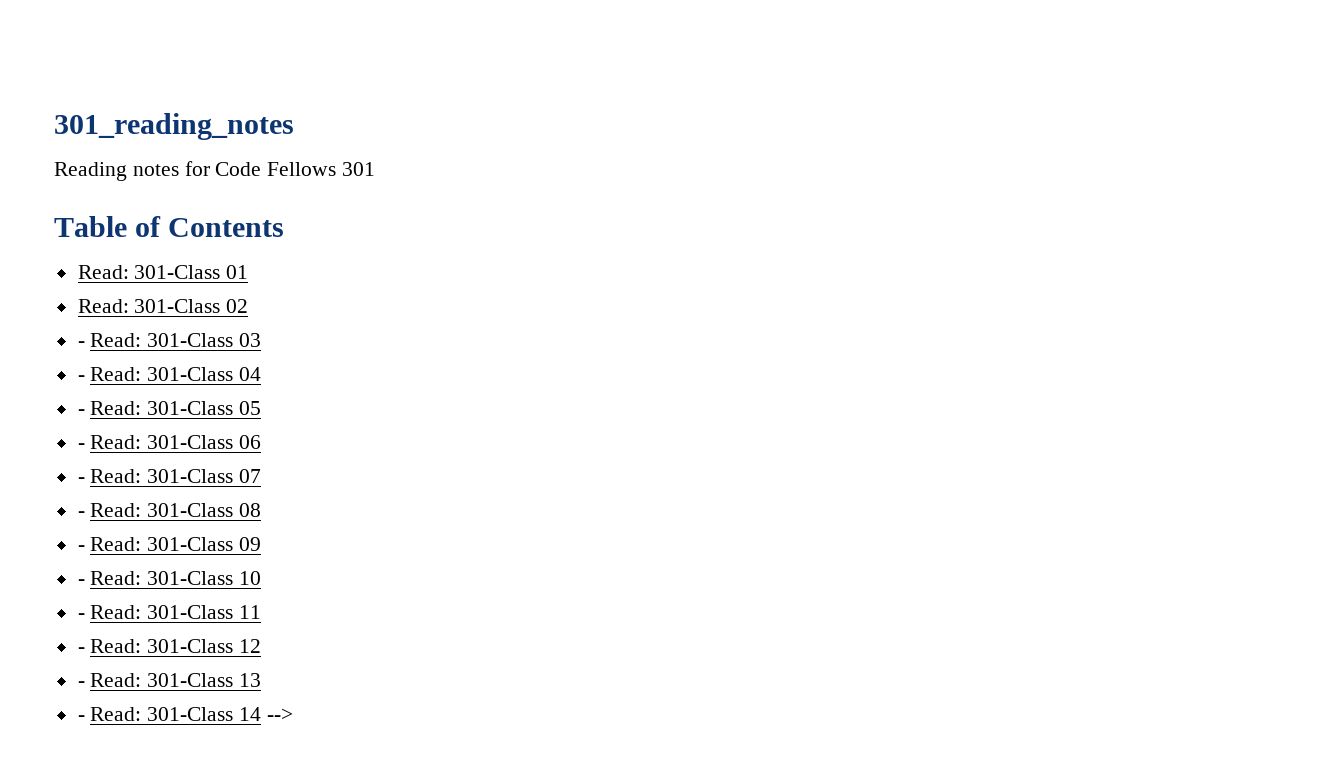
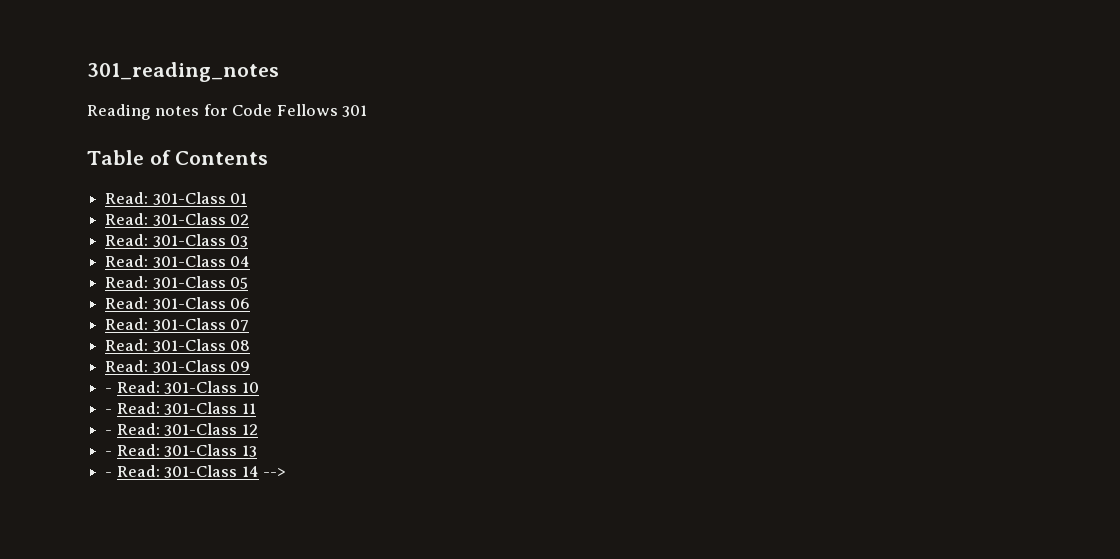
[77,341,85,347] - -> (250, 219) none
[77,375,85,381] - -> (249, 241) none
[77,409,85,415] - -> (251, 261) none
[77,443,85,449] - -> (249, 283) none
[77,477,85,483] - -> (251, 303) none
[77,511,85,517] - -> (250, 325) none
[77,545,85,551] - -> (251, 345) none

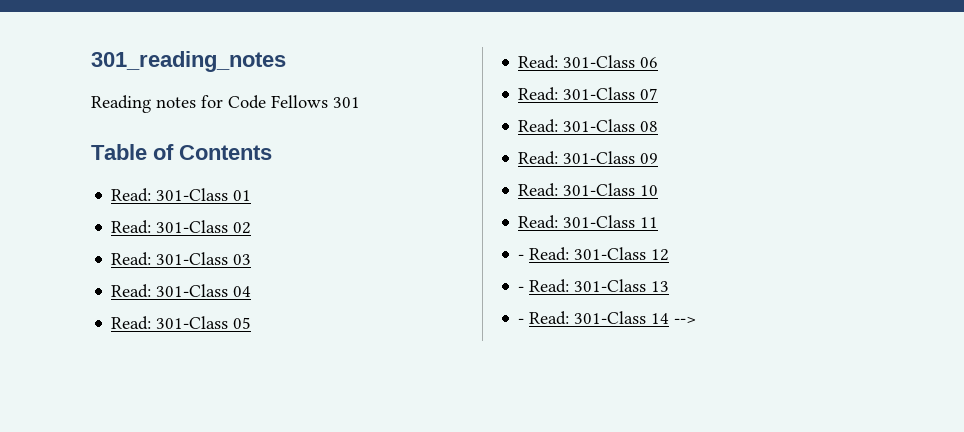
[105,388,113,393] - -> (659, 158) none
[105,409,113,414] - -> (659, 190) none

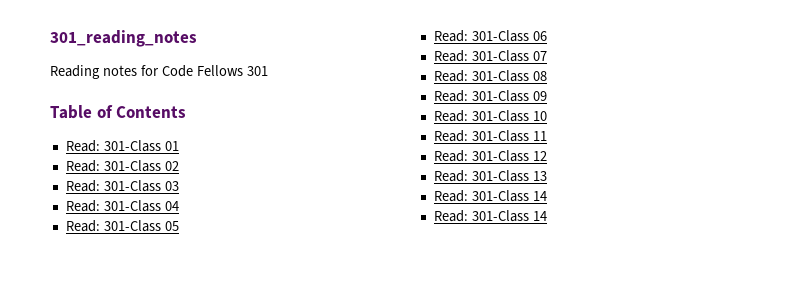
[518,254,525,260] - -> (547, 136) none
[518,286,525,292] - -> (547, 156) none
[518,311,697,325] - Read: 301-Class 14 --> -> [433,190,547,202] [433,210,547,222] Read: 301-Class 14 // Read: 301-Class 14

